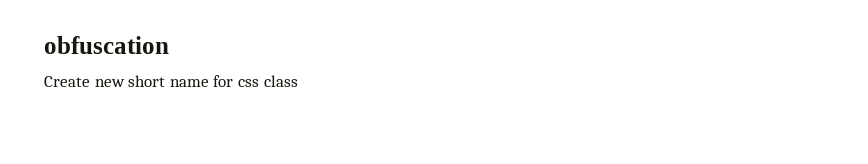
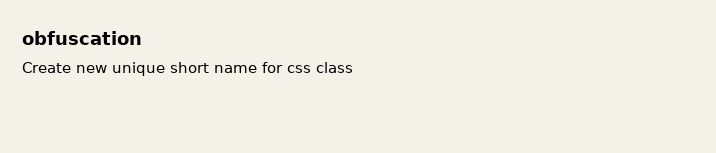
(125, 83) none -> [112,62,165,76] unique

